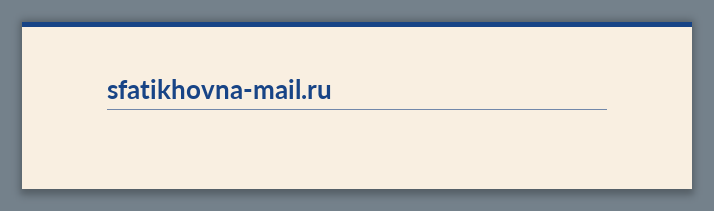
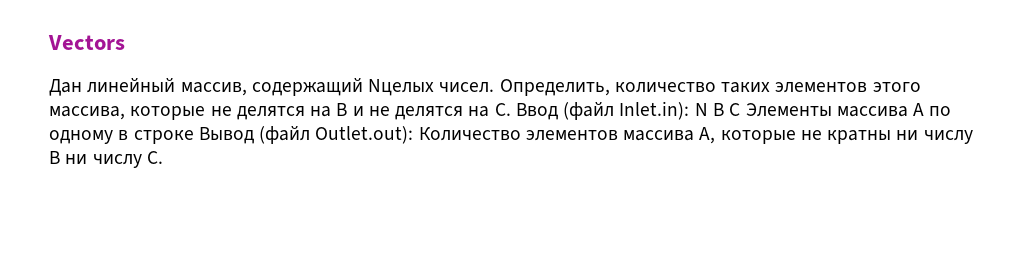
[107,79,332,99] sfatikhovna-mail.ru -> [48,35,125,50] [49,77,921,96] [49,101,952,120] [49,125,973,144] [49,151,163,168] Vectors // Дан линейный массив, содержащий Nцелых чисел. Определить, количество таких элементов этого массива, которые не делятся на B и не делятся на C. Ввод (файл Inlet.in): N B C Элементы массива А по одному в строке Вывод (файл Outlet.out): Количество элементов массива А, которые не кратны ни числу B ни числу C.

